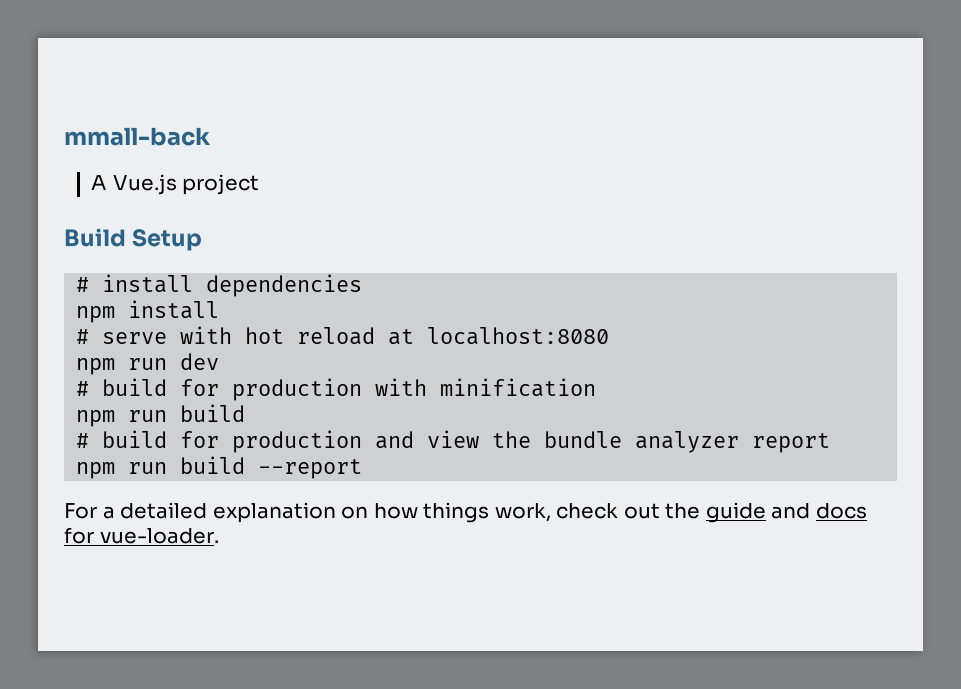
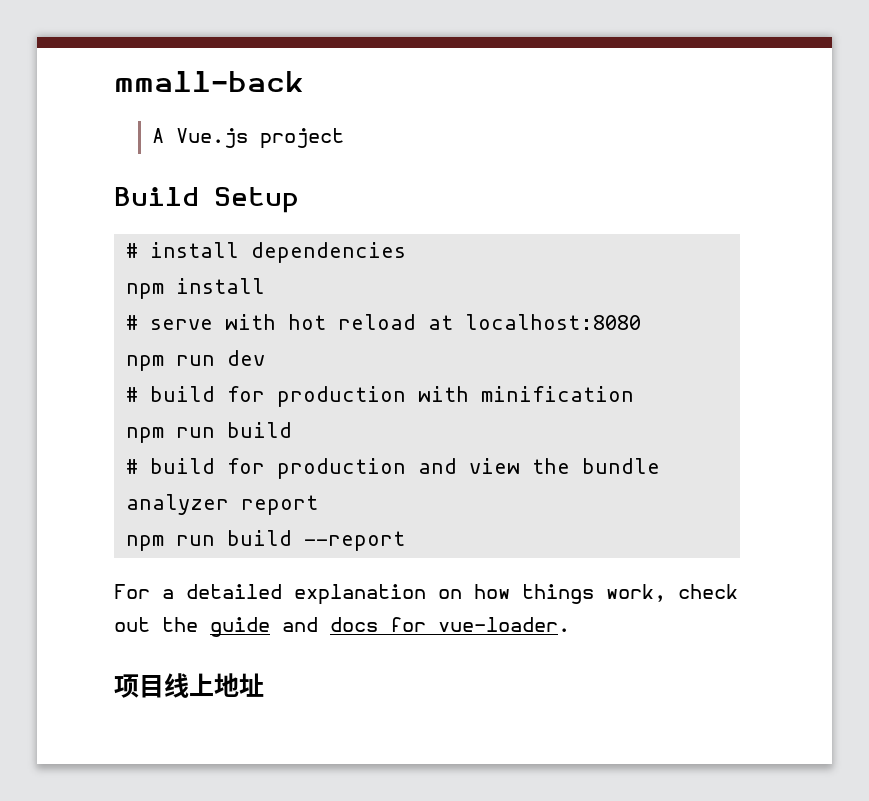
(219, 536) none -> [114,673,264,698] // 项目线上地址

